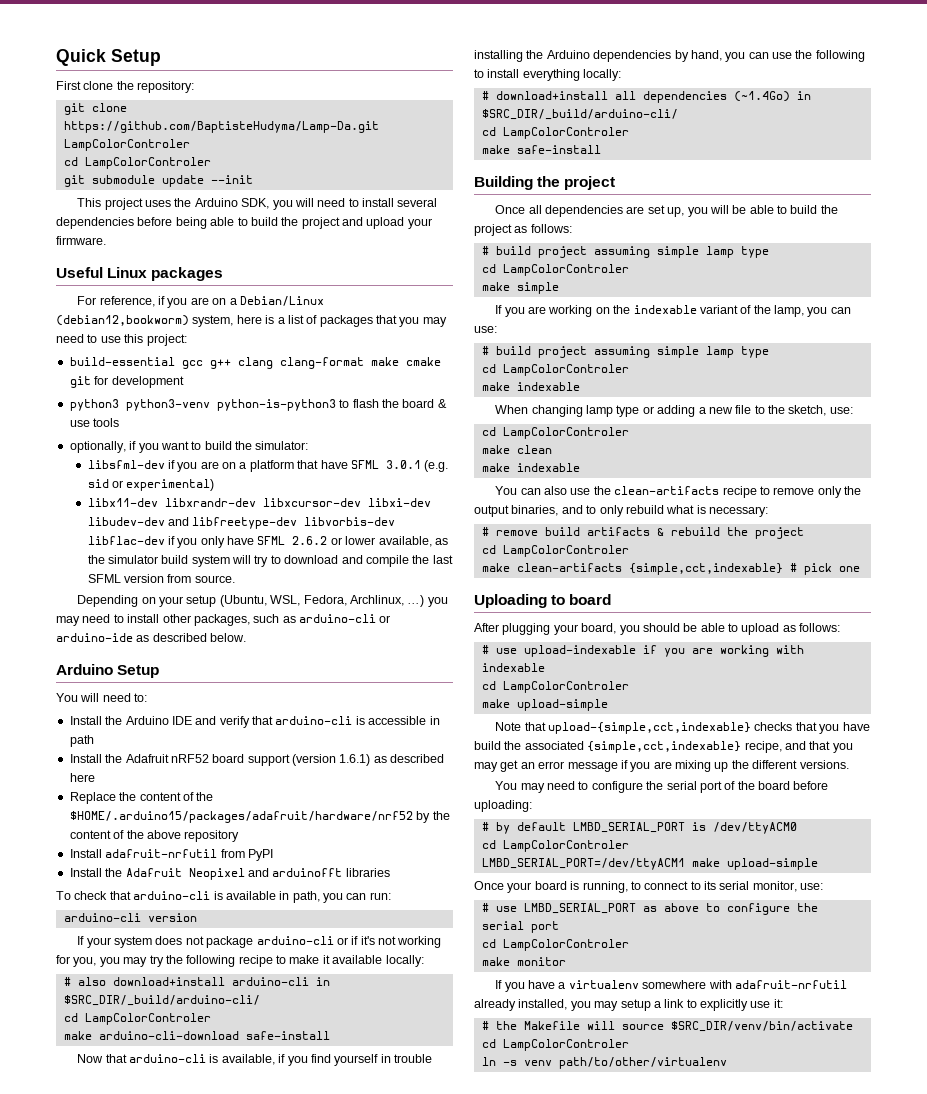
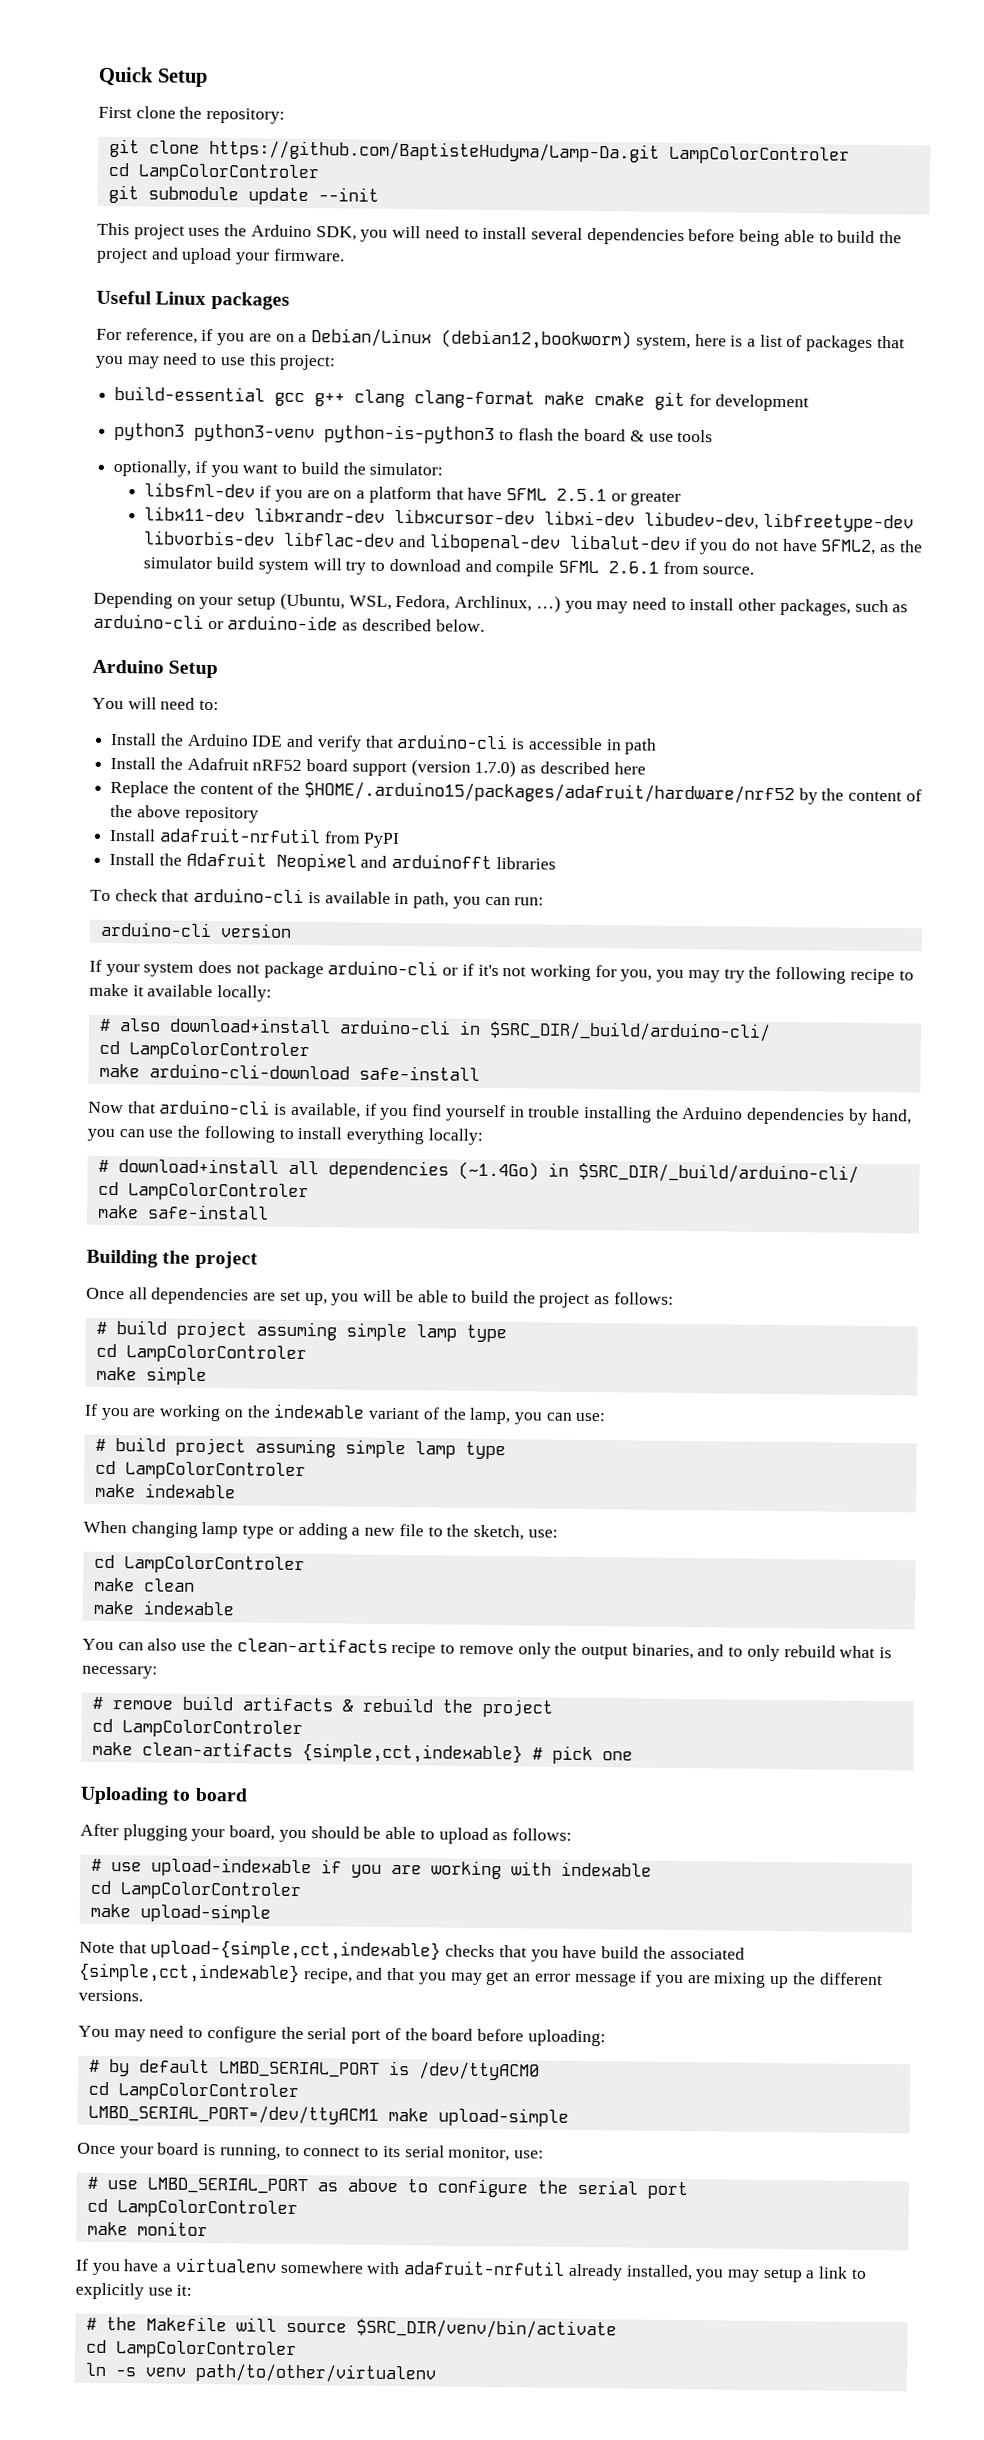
[385,460,449,472] [87,479,215,491] 3.0.1 (e.g. sid or experimental) -> [555,488,682,506] 2.5.1 or greater
[87,517,189,526] libudev-dev and -> [644,511,760,530] libudev-dev,
[167,536,432,548] if you only have SFML 2.6.2 or lower available, -> [399,533,877,555] and libopenal-dev libalut-dev if you do not have SFML2,
[412,555,453,564] [87,574,164,583] the last SFML version -> [557,560,659,574] SFML 2.6.1
[339,754,371,766] 1.6.1) -> [474,759,517,778] 1.7.0)

